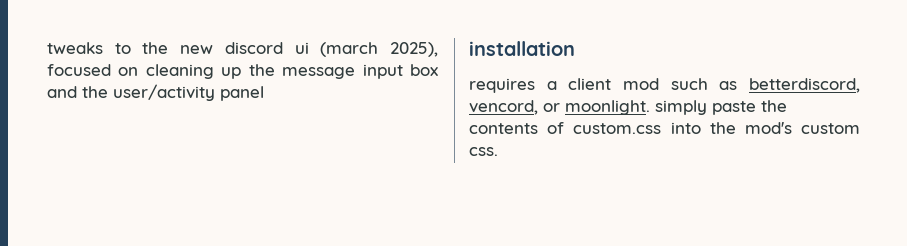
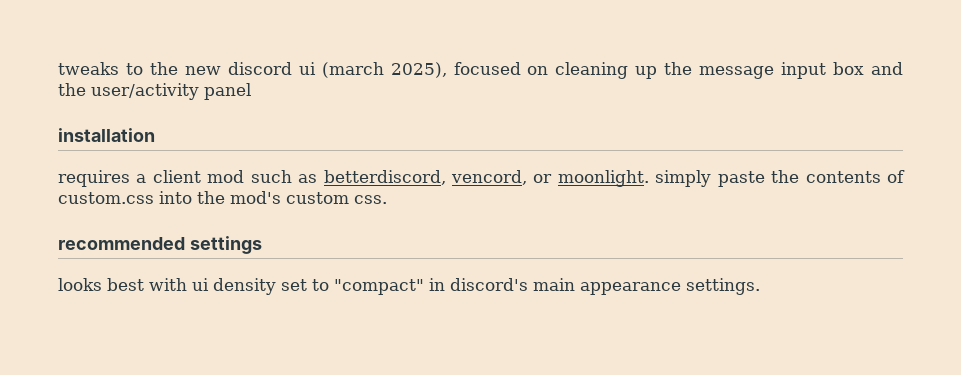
(498, 151) none -> [58,236,262,254] [58,278,760,295] // recommended settings // looks best with ui density set to "compact" in discord's main appearance settings.

